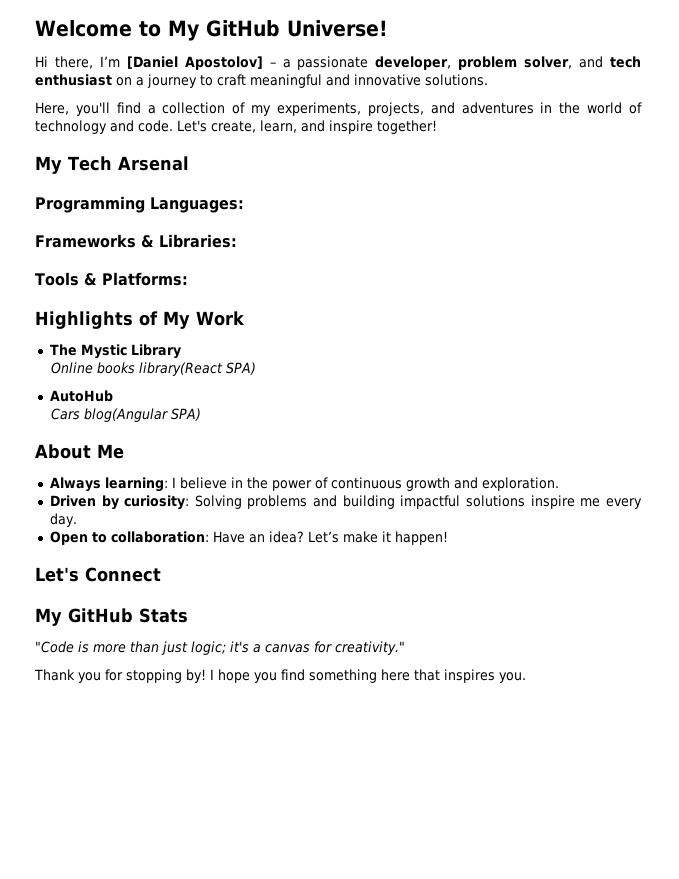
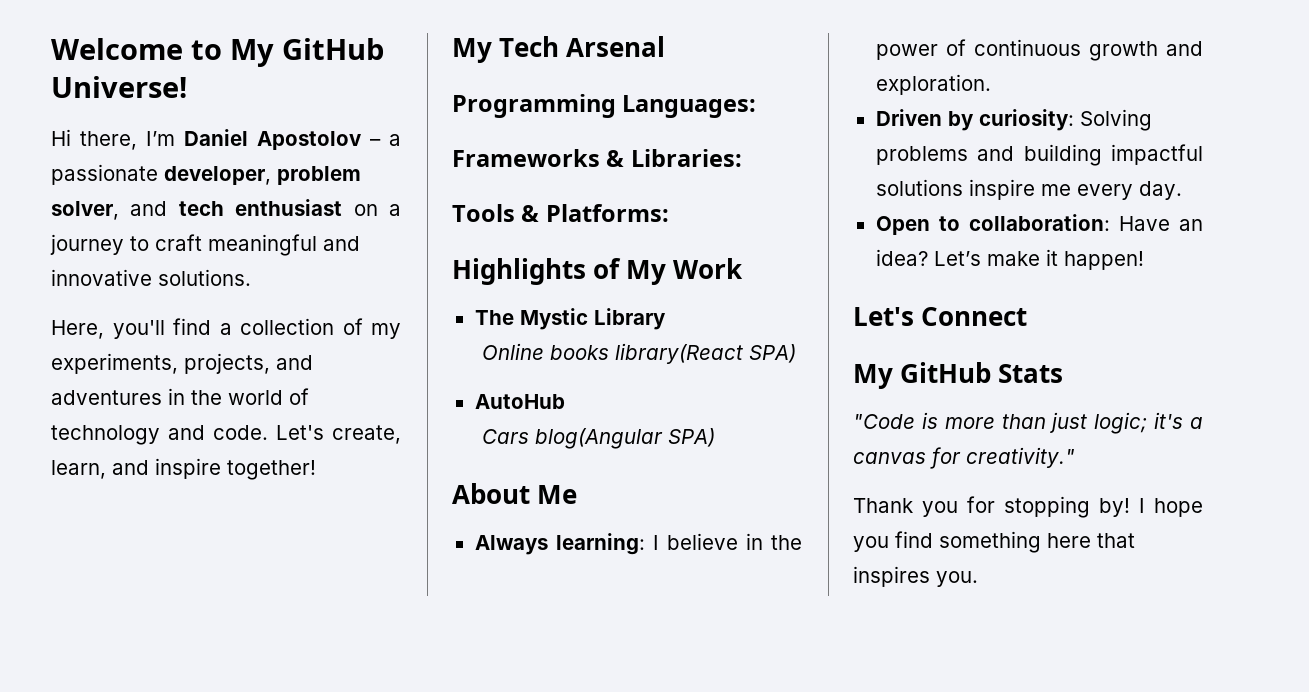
[126,56,263,70] [Daniel Apostolov] -> [184,129,361,150] Daniel Apostolov

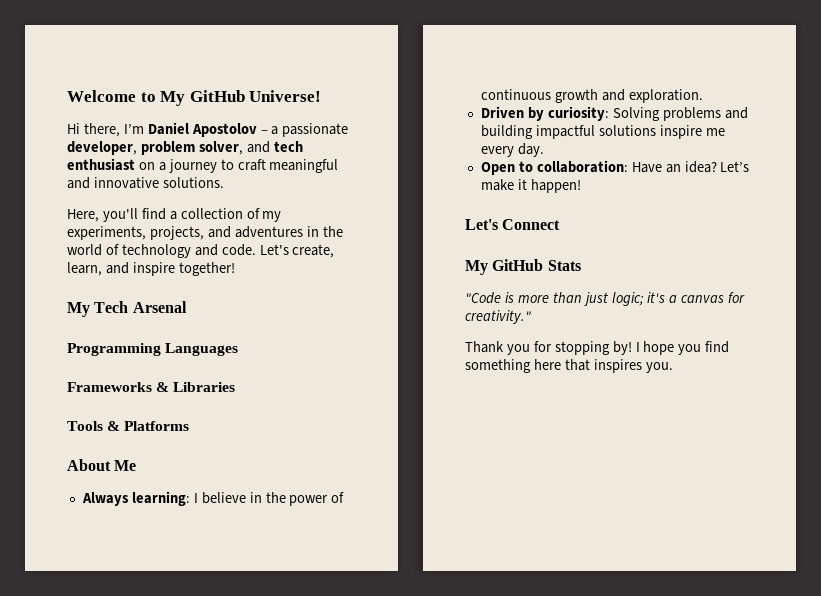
[622,95,757,118] Languages: -> [165,343,239,356] Languages
[630,149,742,167] Libraries: -> [173,382,236,392] Libraries
[545,204,669,222] [452,258,744,285] [474,308,666,330] [481,343,796,364] [474,394,565,409] [481,428,715,449] Platforms: // Highlights of My Work // The Mystic Library // Online books library(React SPA) // AutoHub // Cars blog(Angular SPA) -> [124,421,190,431] Platforms

